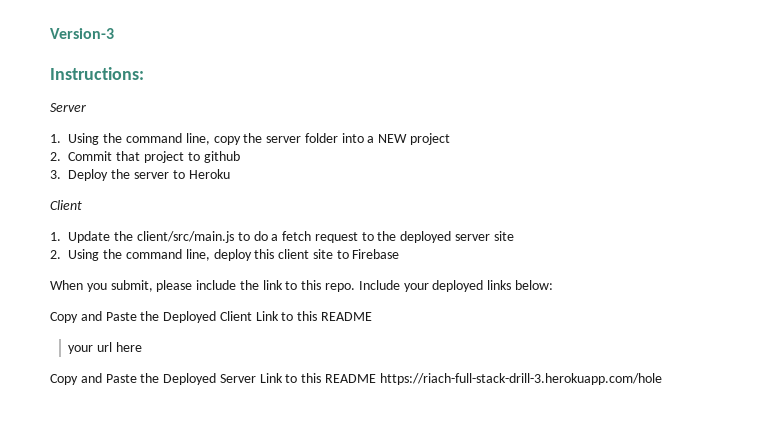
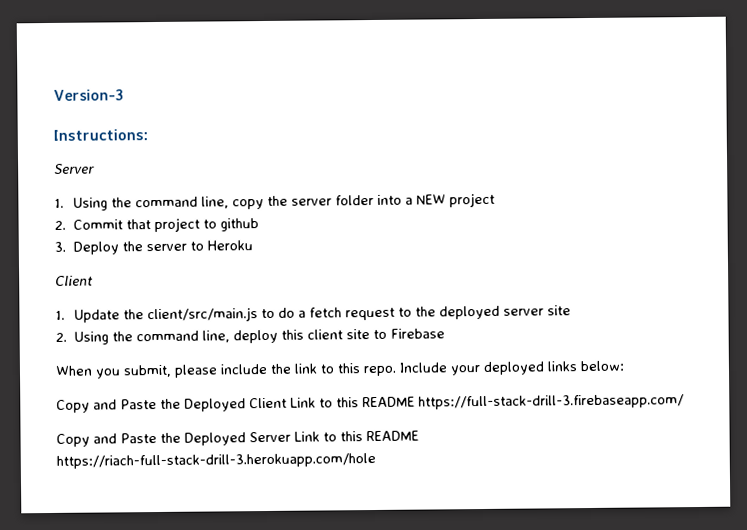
[68,342,142,354] // your url here -> [418,394,684,410] https://full-stack-drill-3.firebaseapp.com/

